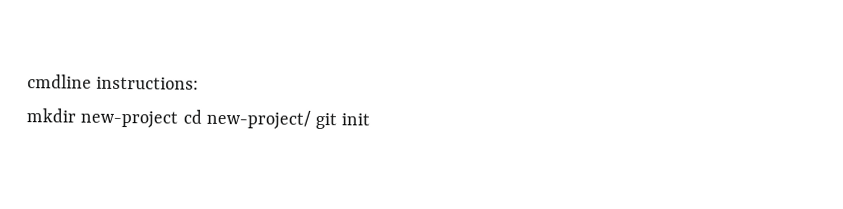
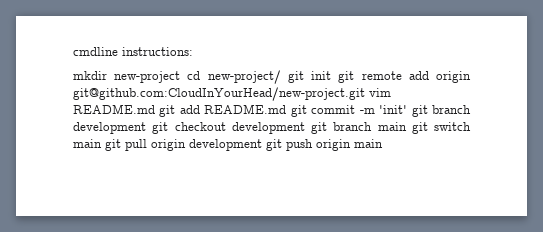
(371, 119) none -> [338,71,472,83] [73,87,391,101] [73,104,472,117] [73,122,471,134] [73,139,383,151] git remote add origin git@github.com:CloudInYourHead/new-project.git vim README.md git add README.md git commit -m 'init' git branch development git checkout development git branch main git switch main git pull origin development git push origin main

